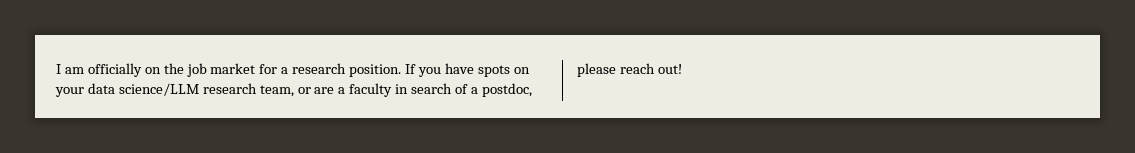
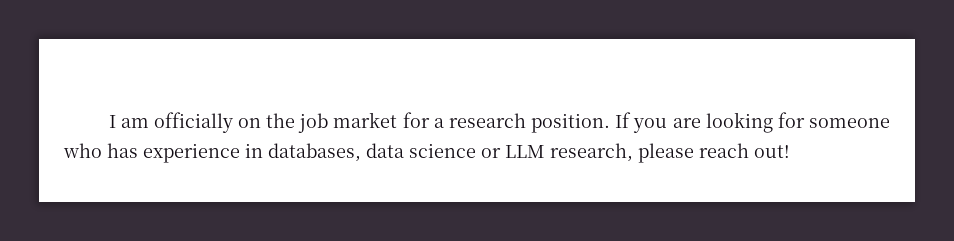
[444,63,530,77] [55,83,532,97] have spots on your data science/LLM research team, or are a faculty in search of a postdoc, -> [672,112,890,133] [63,143,633,163] are looking for someone who has experience in databases, data science or LLM research,

